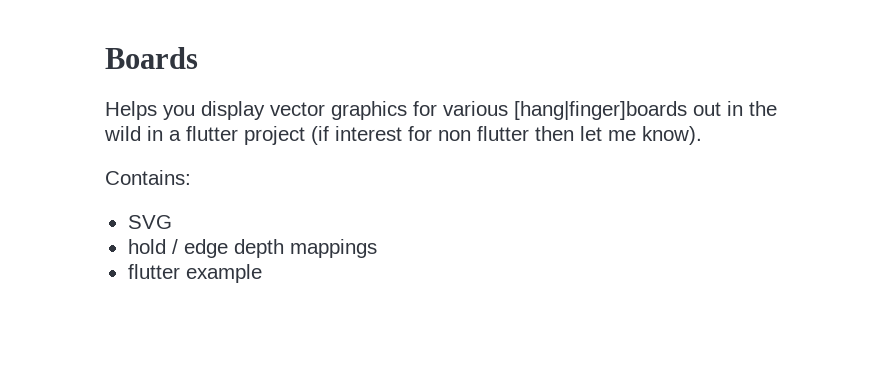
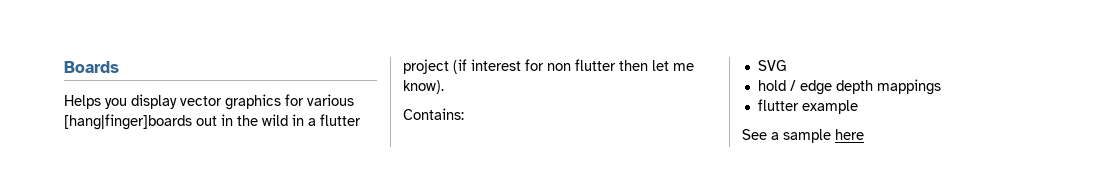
(262, 273) none -> [742,129,864,143] // See a sample here

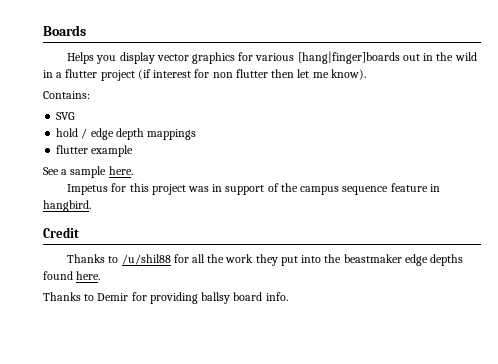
[835,129,864,140] here -> [108,166,133,175] [67,183,440,195] [43,200,91,212] [43,227,79,238] [67,254,464,266] [43,271,101,280] [43,292,288,304] here. // Impetus for this project was in support of the campus sequence feature in hangbird. // Credit // Thanks to /u/shil88 for all the work they put into the beastmaker edge depths found here. // Thanks to Demir for providing ballsy board info.

